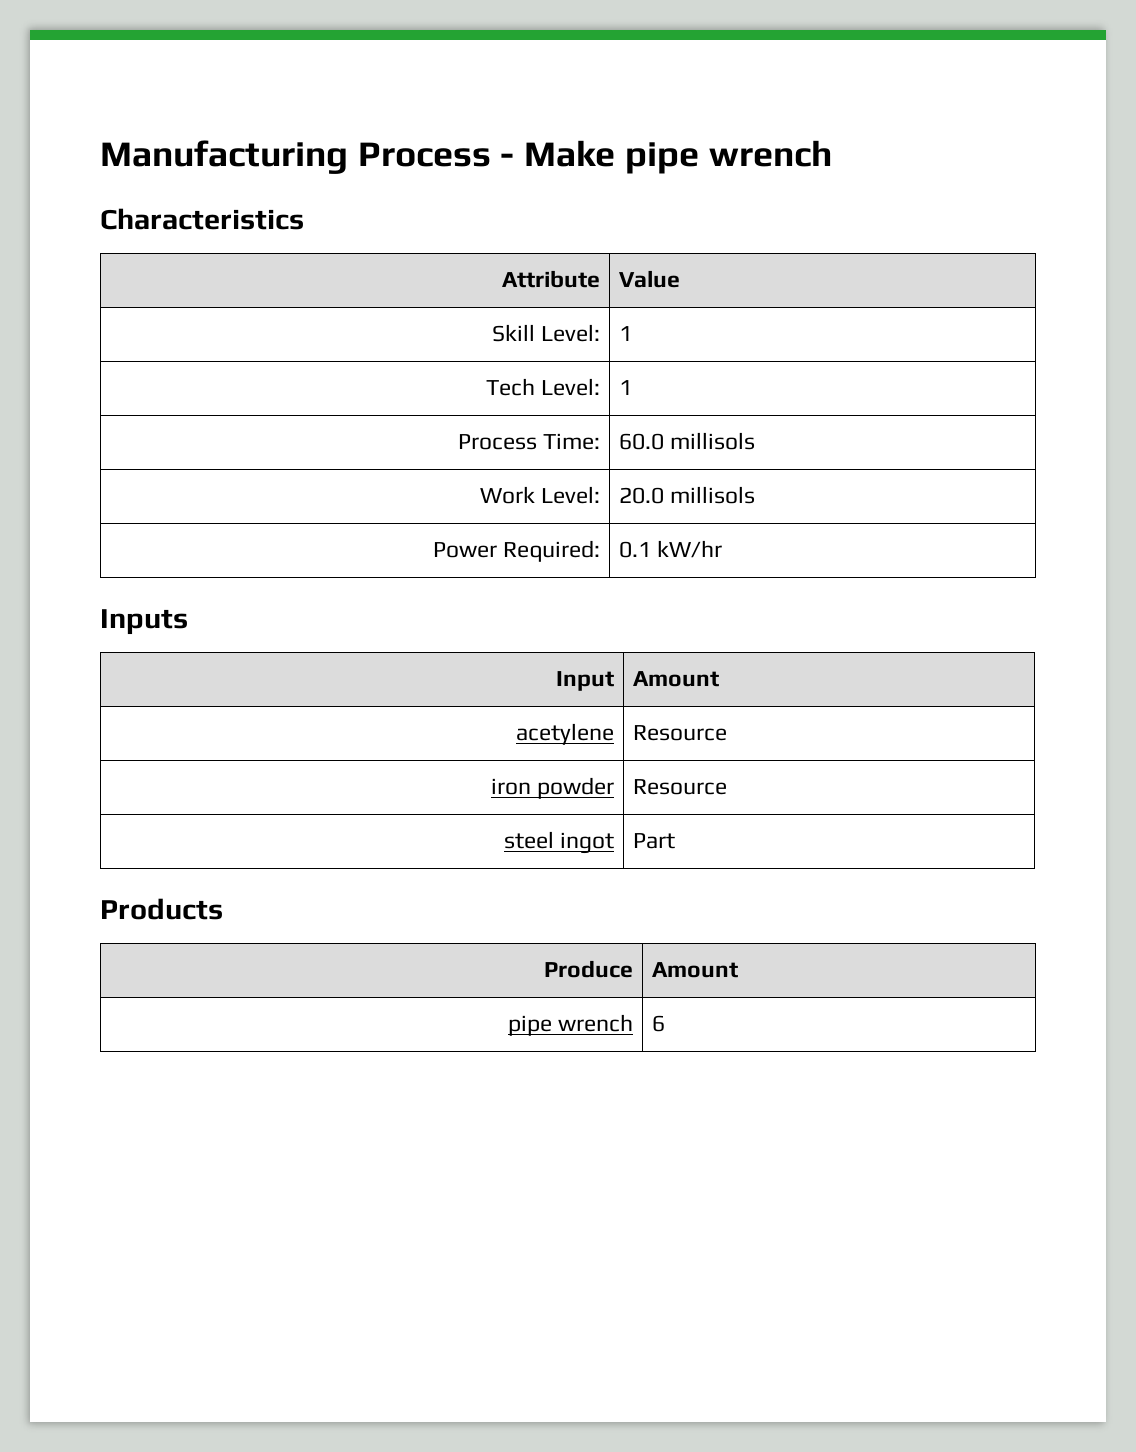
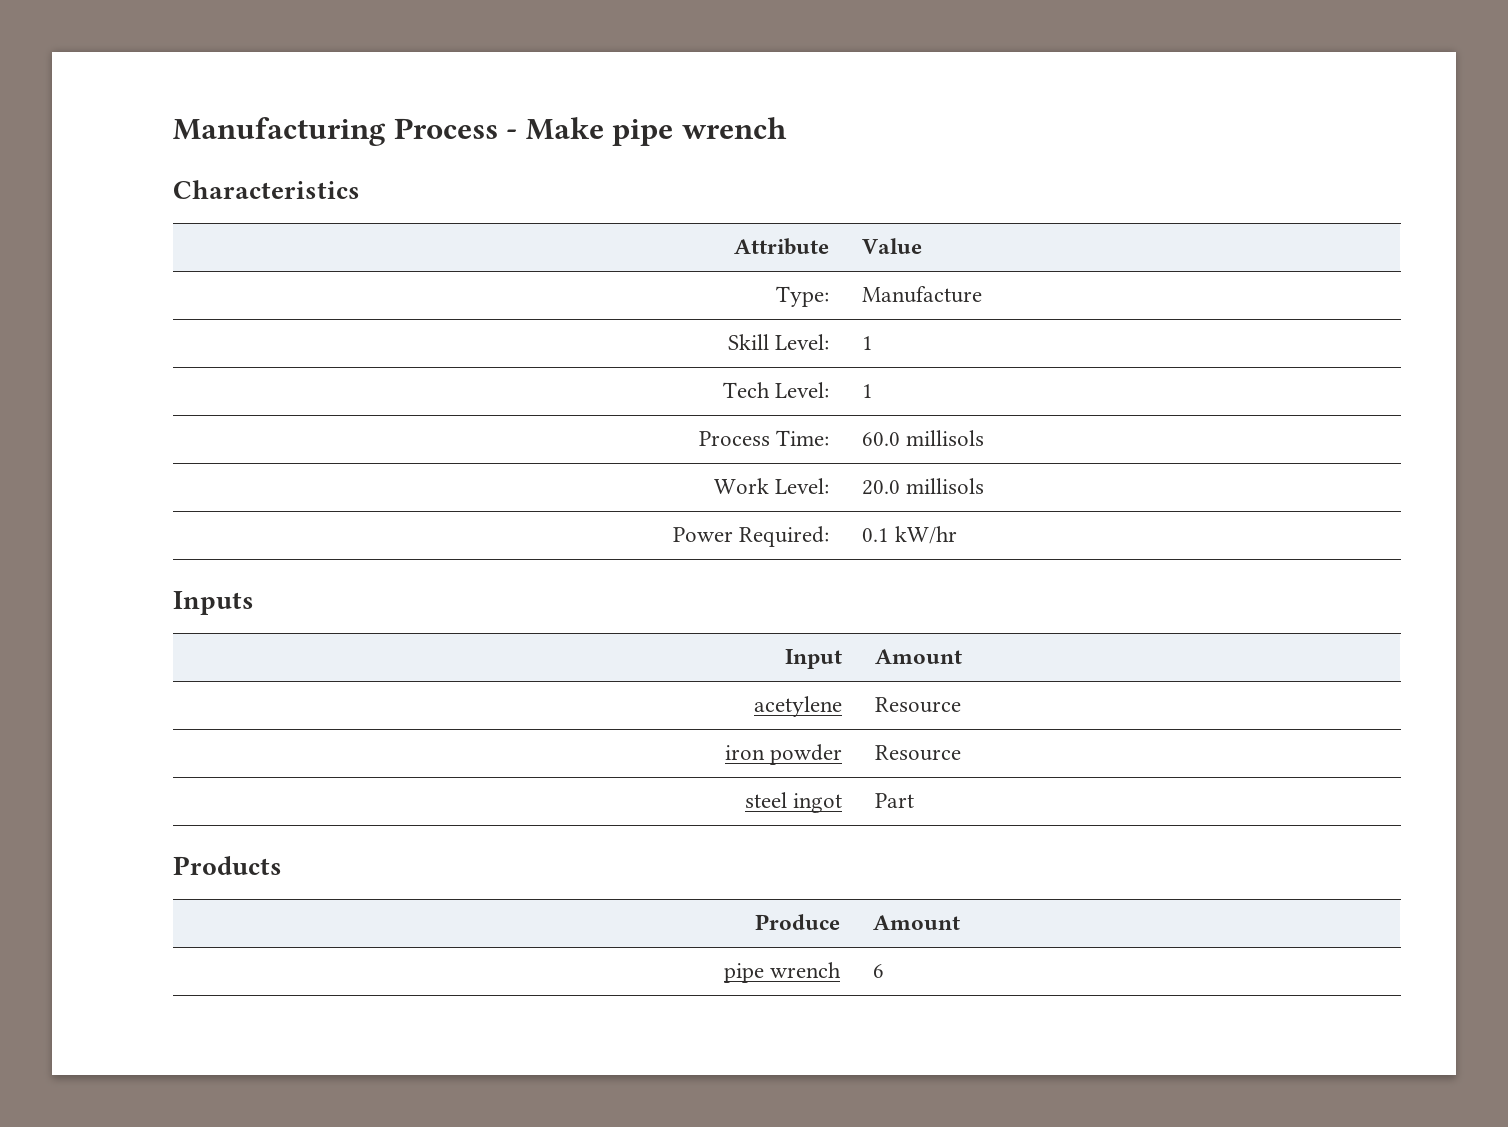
(680, 279) none -> [776,286,830,307] [861,286,982,303] // Type: | Manufacture

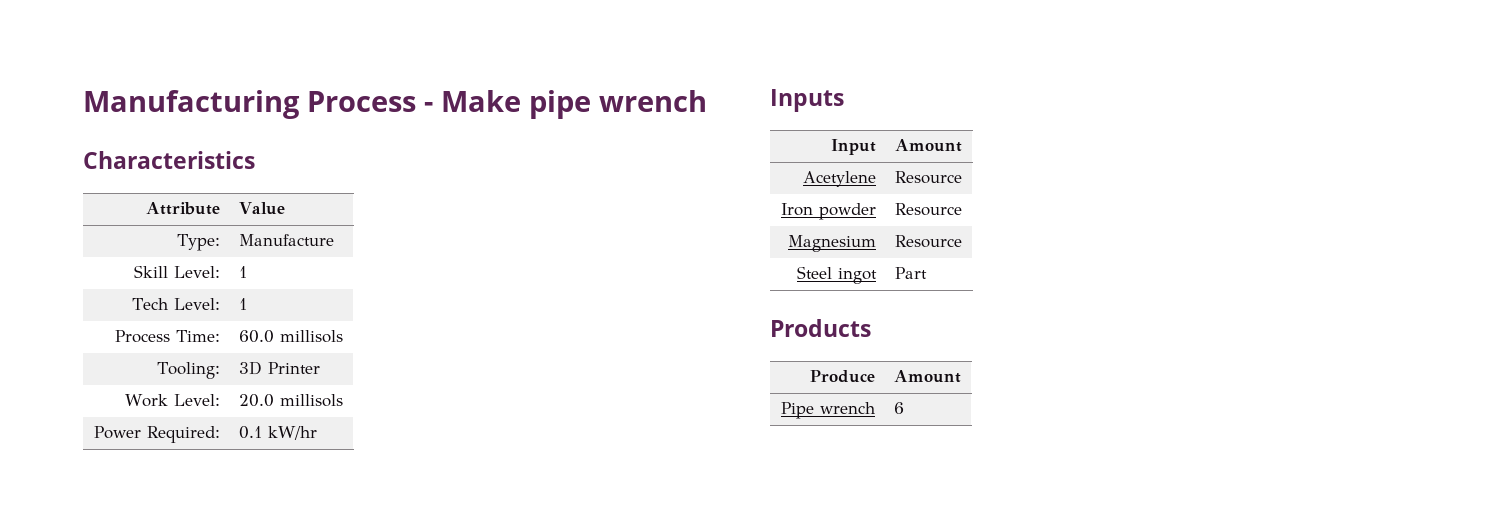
(984, 438) none -> [157,362,221,379] [238,361,320,375] // Tooling: | 3D Printer
[754,696,843,717] [874,697,961,713] [725,745,766,760] acetylene | Resource // iron -> [803,171,877,187] [894,171,962,184] [781,203,814,216] Acetylene | Resource // Iron
[745,792,788,808] steel -> [788,235,877,252] [894,235,962,248] [797,266,833,279] Magnesium | Resource // Steel
[724,963,765,983] pipe -> [781,402,815,419] Pipe

